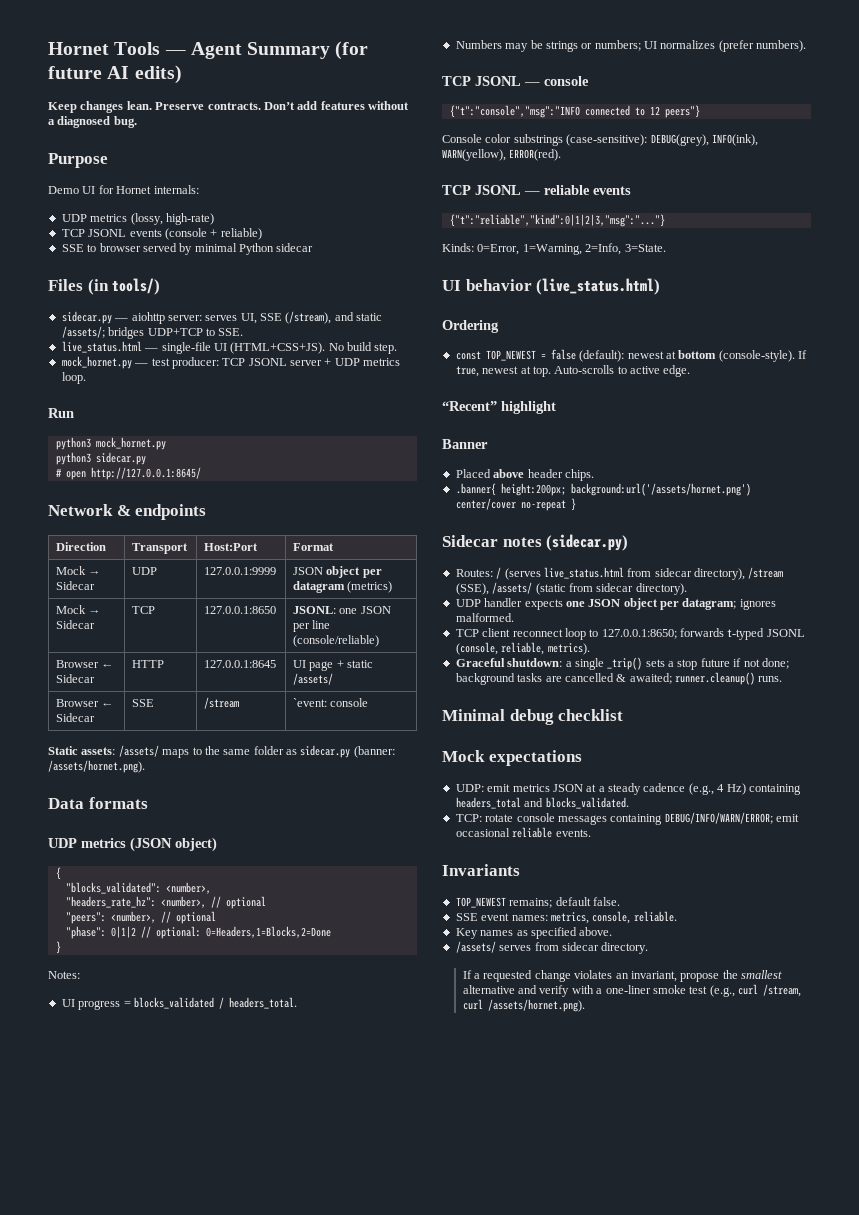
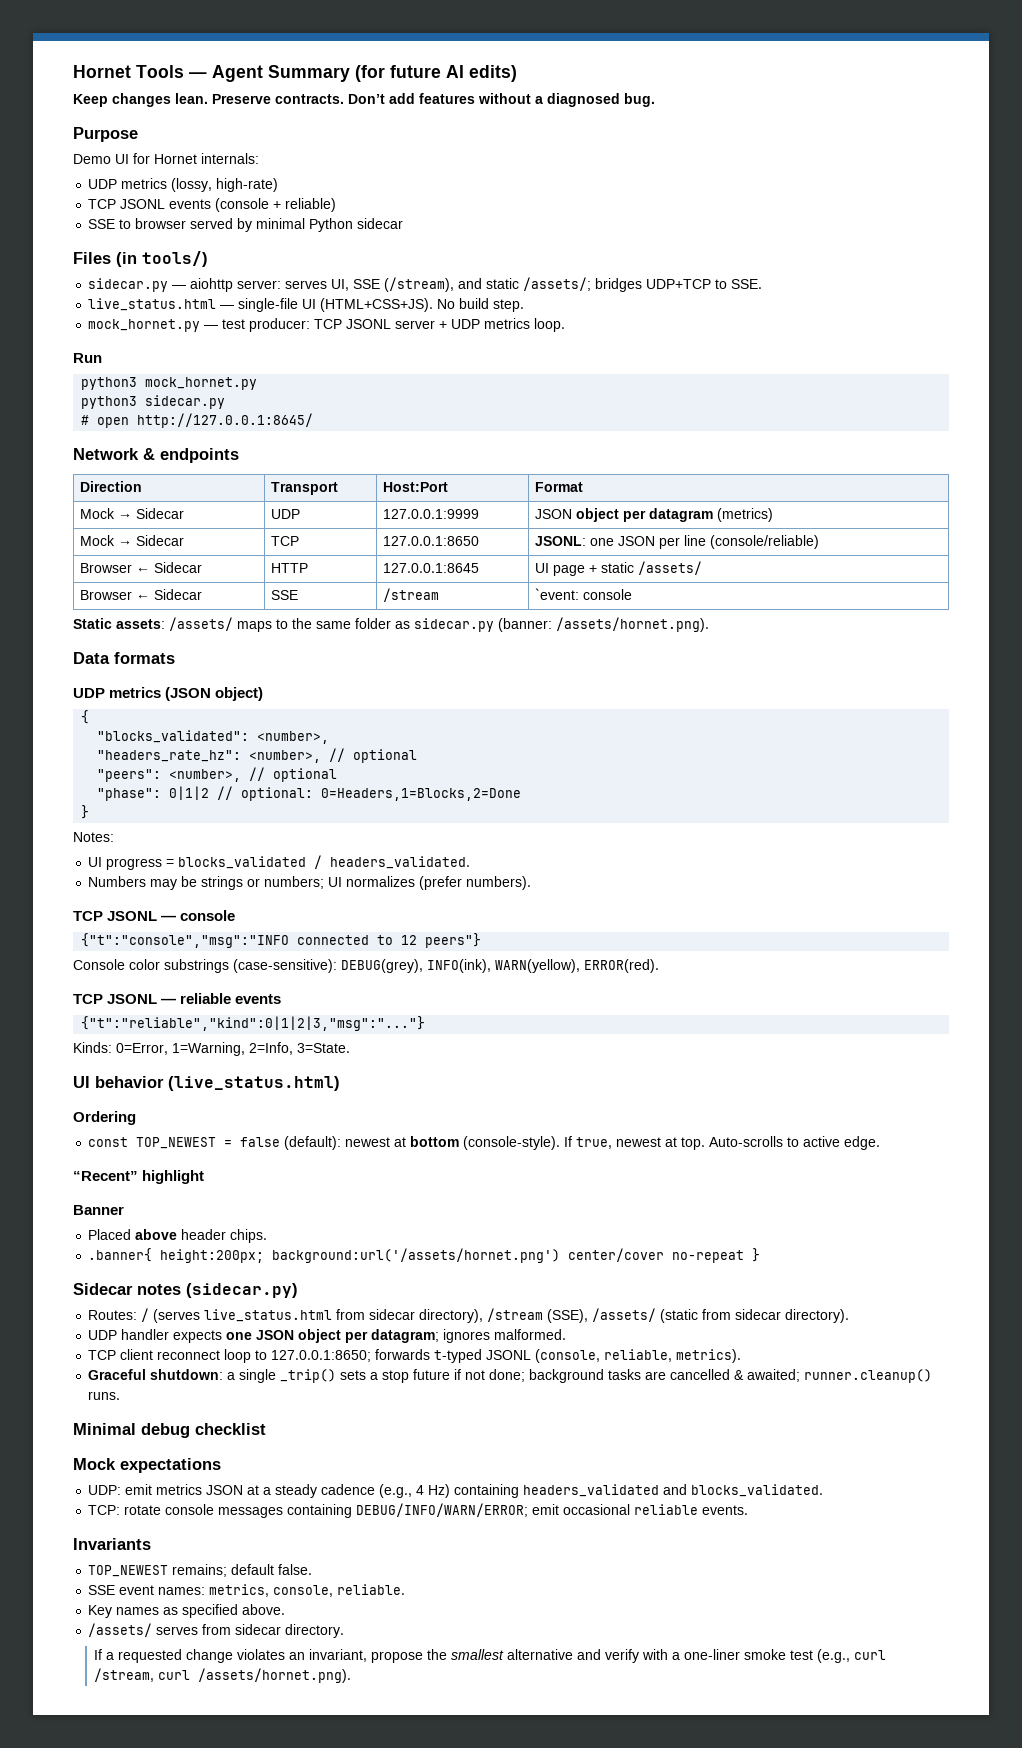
[228,997,297,1009] headers_total. -> [330,856,471,869] headers_validated.
[455,797,521,809] headers_total -> [523,1484,660,1497] headers_validated

